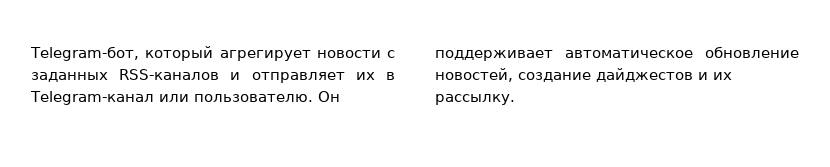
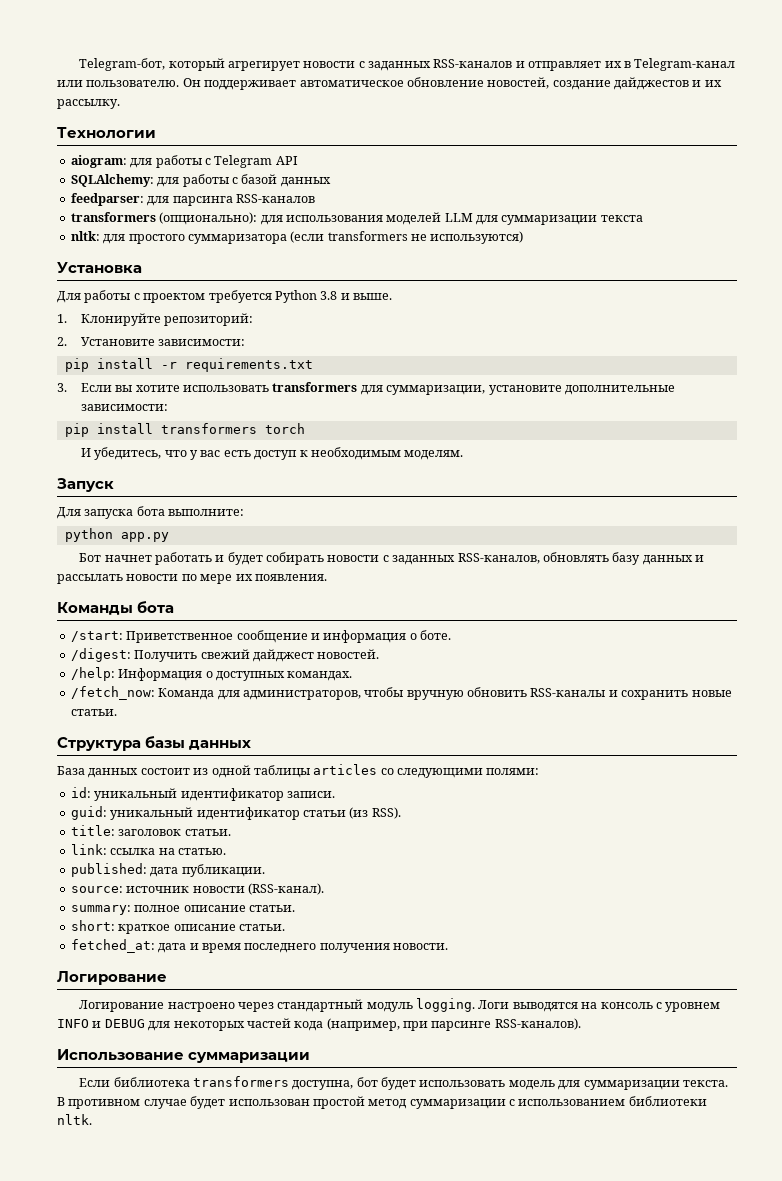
(515, 99) none -> [57,127,156,138] [70,155,298,168] [70,174,331,187] [70,193,315,206] [70,212,643,225] [70,231,524,244] [57,262,142,274] [57,290,392,303] [57,313,254,326] [57,337,246,346] [64,358,313,372] [57,382,675,395] [80,404,168,411] [64,423,305,437] [80,447,464,460] [57,478,114,492] [57,506,245,519] [64,528,169,542] [79,552,705,565] [57,574,327,584] [57,601,175,615] [70,630,451,643] [70,648,380,662] [70,667,353,681] [70,686,732,700] [70,709,117,716] [57,736,252,751] [57,764,540,778] [70,787,335,801] [70,806,401,820] [70,825,231,836] [70,844,226,855] [70,863,265,877] [70,883,324,895] [70,905,295,915] [70,920,285,934] [70,939,448,953] [57,971,167,985] [79,998,721,1012] [57,1018,581,1031] [57,1049,311,1063] [79,1076,728,1090] [57,1096,707,1109] [57,1114,92,1125] // Технологии // aiogram: для работы с Telegram API // SQLAlchemy: для работы с базой данных // feedparser: для парсинга RSS-каналов // transformers (опционально): для использования моделей LLM для суммаризации текста // nltk: для простого суммаризатора (если transformers не используются) // Установка // Для работы с проектом требуется Python 3.8 и выше. // 1. Клонируйте репозиторий: // 2. Установите зависимости: // pip install -r requirements.txt // 3. Если вы хотите использовать transformers для суммаризации, установите дополнительные зависимости: // pip install transformers torch // И убедитесь, что у вас есть доступ к необходимым моделям. // Запуск // Для запуска бота выполните: // python app.py // Бот начнет работать и будет собирать новости с заданных RSS-каналов, обновлять базу данных и рассылать новости по мере их появления. // Команды бота // /start: Приветственное сообщение и информация о боте. // /digest: Получить свежий дайджест новостей. // /help: Информация о доступных командах. // /fetch_now: Команда для администраторов, чтобы вручную обновить RSS-каналы и сохранить новые статьи. // Структура базы данных // База данных состоит из одной таблицы articles со следующими полями: // id: уникальный идентификатор записи. // guid: уникальный идентификатор статьи (из RSS). // title: заголовок статьи. // link: ссылка на статью. // published: дата публикации. // source: источник новости (RSS-канал). // summary: полное описание статьи. // short: краткое описание статьи. // fetched_at: дата и время последнего получения новости. // Логирование // Логирование настроено через стандартный модуль logging. Логи выводятся на консоль с уровнем INFO и DEBUG для некоторых частей кода (например, при парсинге RSS-каналов). // Использование суммаризации // Если библиотека transformers доступна, бот будет использовать модель для суммаризации текста. В противном случае будет использован простой метод суммаризации с использованием библиотеки nltk.

